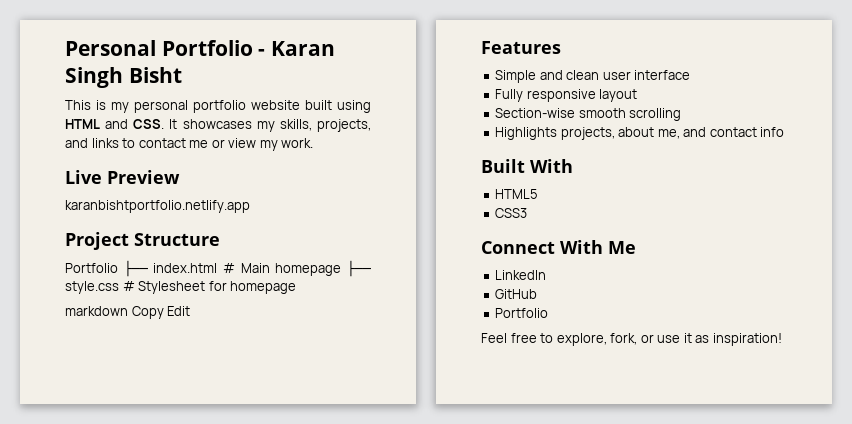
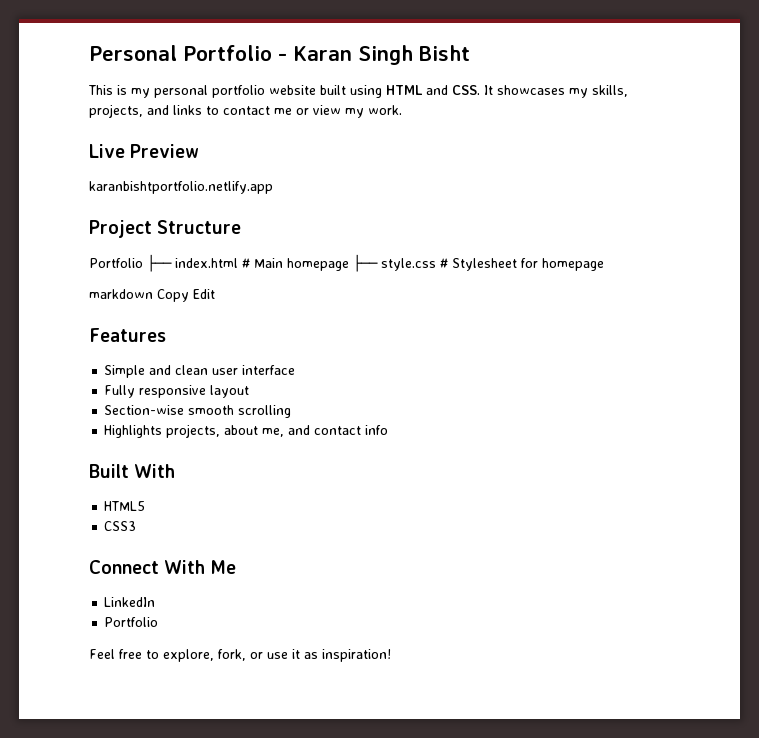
[495,289,538,299] // GitHub -> (156, 602) none

